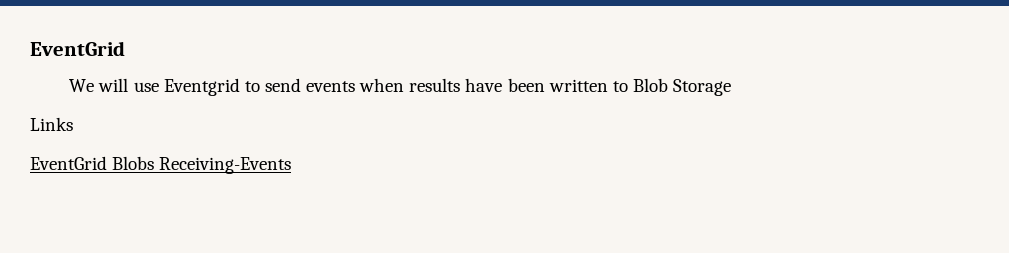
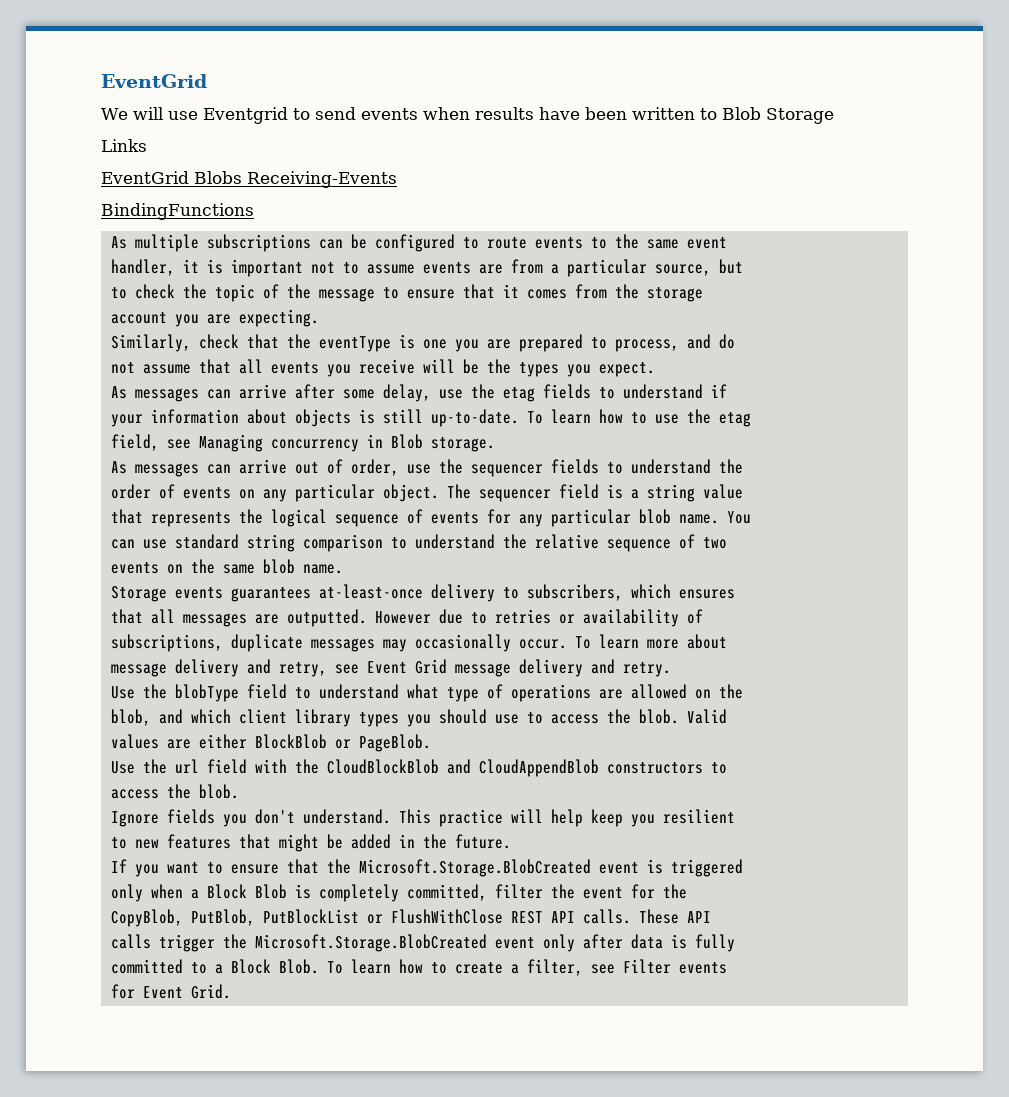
(292, 165) none -> [101,203,254,220] [110,234,727,252] [110,259,743,277] [110,284,703,302] [110,309,319,327] [110,334,735,352] [110,359,655,377] [110,384,727,402] [110,409,751,427] [110,434,495,452] [110,459,743,477] [110,484,743,502] [110,509,751,527] [110,534,727,552] [110,559,343,574] [110,584,735,602] [110,609,703,627] [110,634,727,652] [110,659,671,677] [110,684,743,702] [110,709,727,727] [110,734,431,752] [110,759,727,777] [110,784,239,799] [110,809,735,827] [110,834,511,852] [110,859,743,877] [110,884,687,902] [110,909,711,927] [110,934,735,952] [110,959,727,976] [110,984,231,999] // BindingFunctions // As multiple subscriptions can be configured to route events to the same event // handler, it is important not to assume events are from a particular source, but // to check the topic of the message to ensure that it comes from the storage // account you are expecting. // Similarly, check that the eventType is one you are prepared to process, and do // not assume that all events you receive will be the types you expect. // As messages can arrive after some delay, use the etag fields to understand if // your information about objects is still up-to-date. To learn how to use the etag // field, see Managing concurrency in Blob storage. // As messages can arrive out of order, use the sequencer fields to understand the // order of events on any particular object. The sequencer field is a string value // that represents the logical sequence of events for any particular blob name. You // can use standard string comparison to understand the relative sequence of two // events on the same blob name. // Storage events guarantees at-least-once delivery to subscribers, which ensures // that all messages are outputted. However due to retries or availability of // subscriptions, duplicate messages may occasionally occur. To learn more about // message delivery and retry, see Event Grid message delivery and retry. // Use the blobType field to understand what type of operations are allowed on the // blob, and which client library types you should use to access the blob. Valid // values are either BlockBlob or PageBlob. // Use the url field with the CloudBlockBlob and CloudAppendBlob constructors to // access the blob. // Ignore fields you don't understand. This practice will help keep you resilient // to new features that might be added in the future. // If you want to ensure that the Microsoft.Storage.BlobCreated event is triggered // only when a Block Blob is completely committed, filter the event for the // CopyBlob, PutBlob, PutBlockList or FlushWithClose REST API calls. These API // calls trigger the Microsoft.Storage.BlobCreated event only after data is fully // committed to a Block Blob. To learn how to create a filter, see Filter events // for Event Grid.

